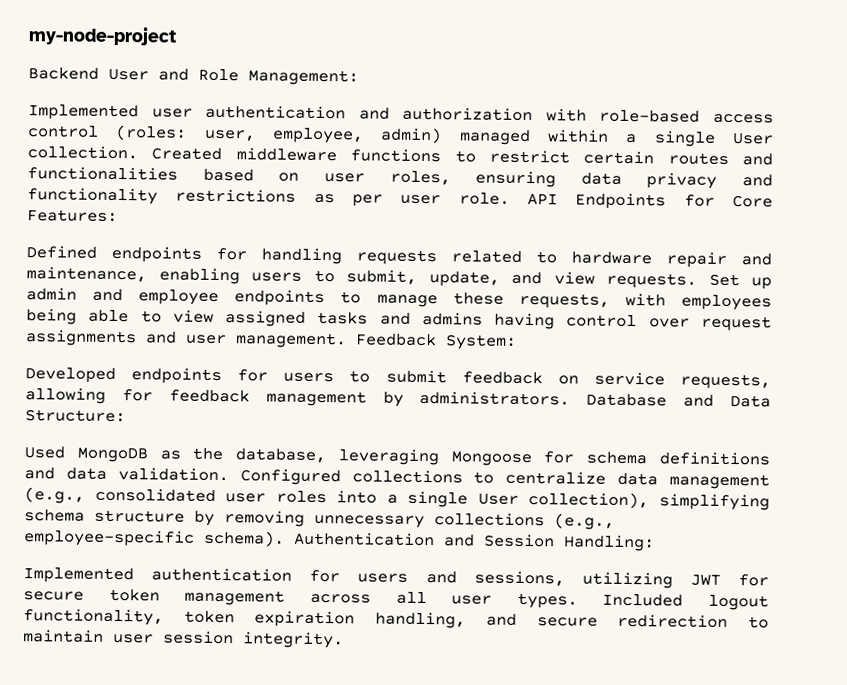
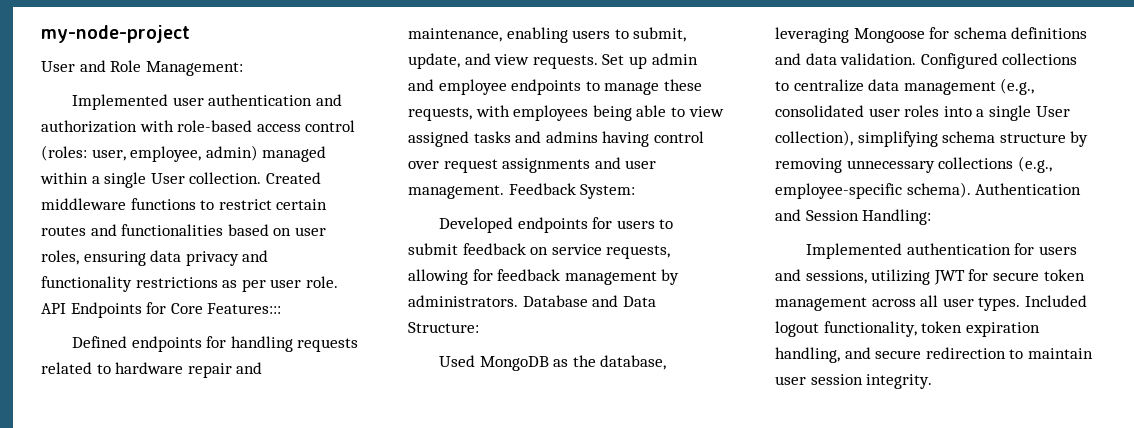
[28,67,99,80] Backend -> (190, 34) none
[27,209,118,223] Features: -> [207,303,282,314] Features:::

